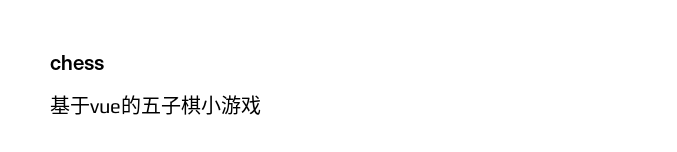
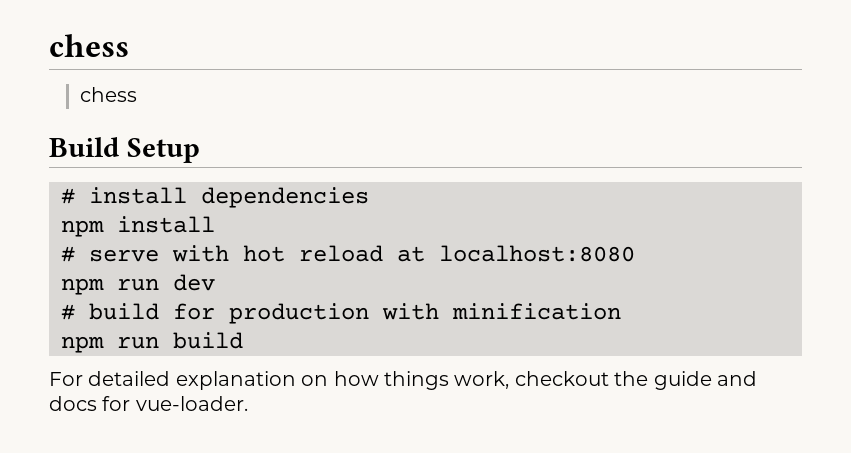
[50,55,104,70] [50,95,261,115] chess // 基于vue的五子棋小游戏 -> [49,34,129,57] [80,87,138,102] [49,137,200,163] [61,187,369,208] [61,216,215,237] [61,245,635,262] [61,274,215,295] [61,303,621,324] [61,332,243,353] [49,371,757,390] [49,396,248,411] chess // chess // Build Setup // # install dependencies // npm install // # serve with hot reload at localhost:8080 // npm run dev // # build for production with minification // npm run build // For detailed explanation on how things work, checkout the guide and docs for vue-loader.

